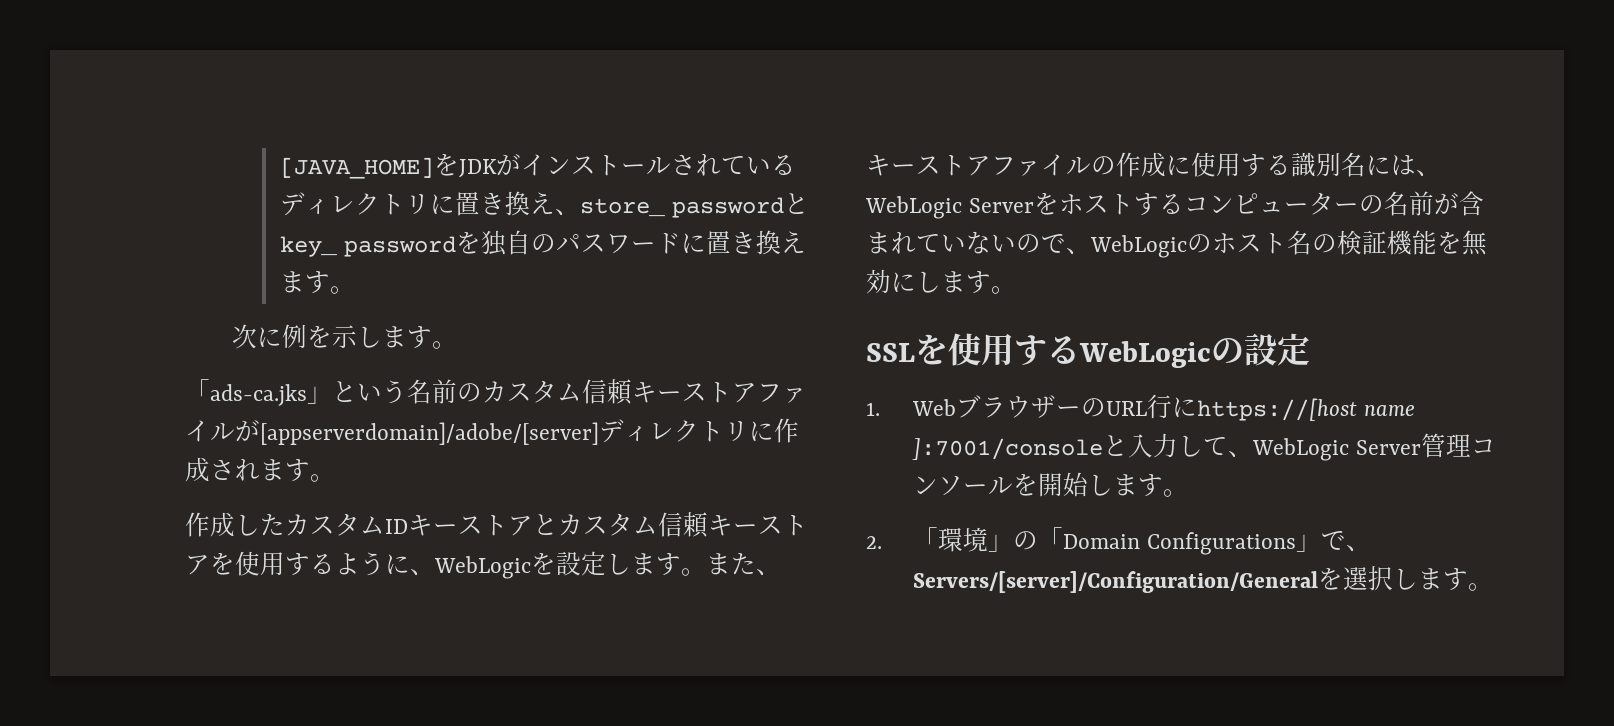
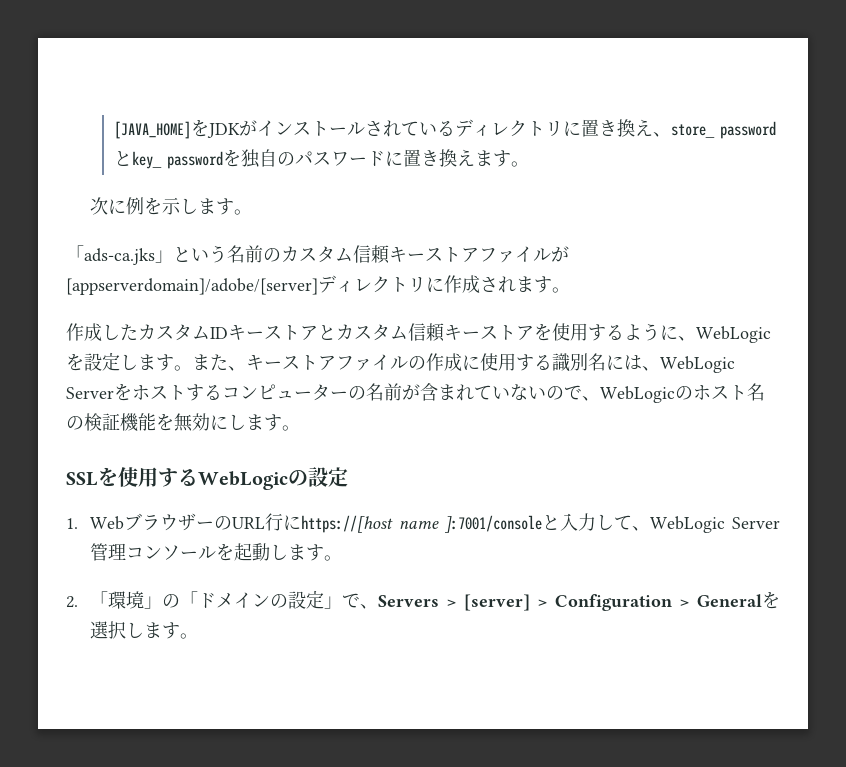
[1038,472,1090,497] 開始 -> [234,543,271,561] 起動
[1063,531,1371,555] [913,571,1319,593] Domain Configurations」で、Servers/[server]/Configuration/General -> [198,590,762,611] ドメインの設定」で、Servers > [server] > Configuration > General

